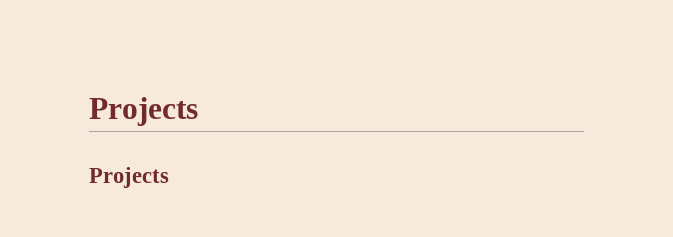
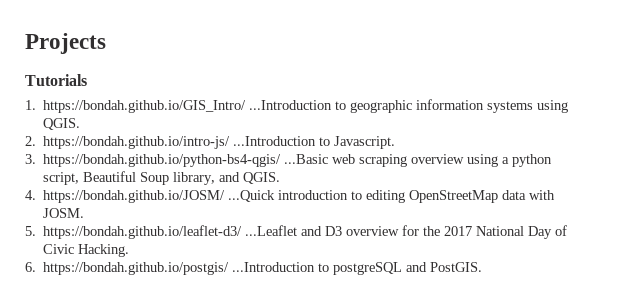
[89,167,169,188] Projects -> [25,74,87,86] [25,99,569,113] [43,118,81,130] [25,136,396,149] [25,154,553,167] [43,171,281,185] [25,190,556,203] [43,208,85,218] [25,225,568,239] [43,244,130,257] [25,262,483,275] Tutorials // 1. https://bondah.github.io/GIS_Intro/ ...Introduction to geographic information systems using QGIS. // 2. https://bondah.github.io/intro-js/ ...Introduction to Javascript. // 3. https://bondah.github.io/python-bs4-qgis/ ...Basic web scraping overview using a python script, Beautiful Soup library, and QGIS. // 4. https://bondah.github.io/JOSM/ ...Quick introduction to editing OpenStreetMap data with JOSM. // 5. https://bondah.github.io/leaflet-d3/ ...Leaflet and D3 overview for the 2017 National Day of Civic Hacking. // 6. https://bondah.github.io/postgis/ ...Introduction to postgreSQL and PostGIS.

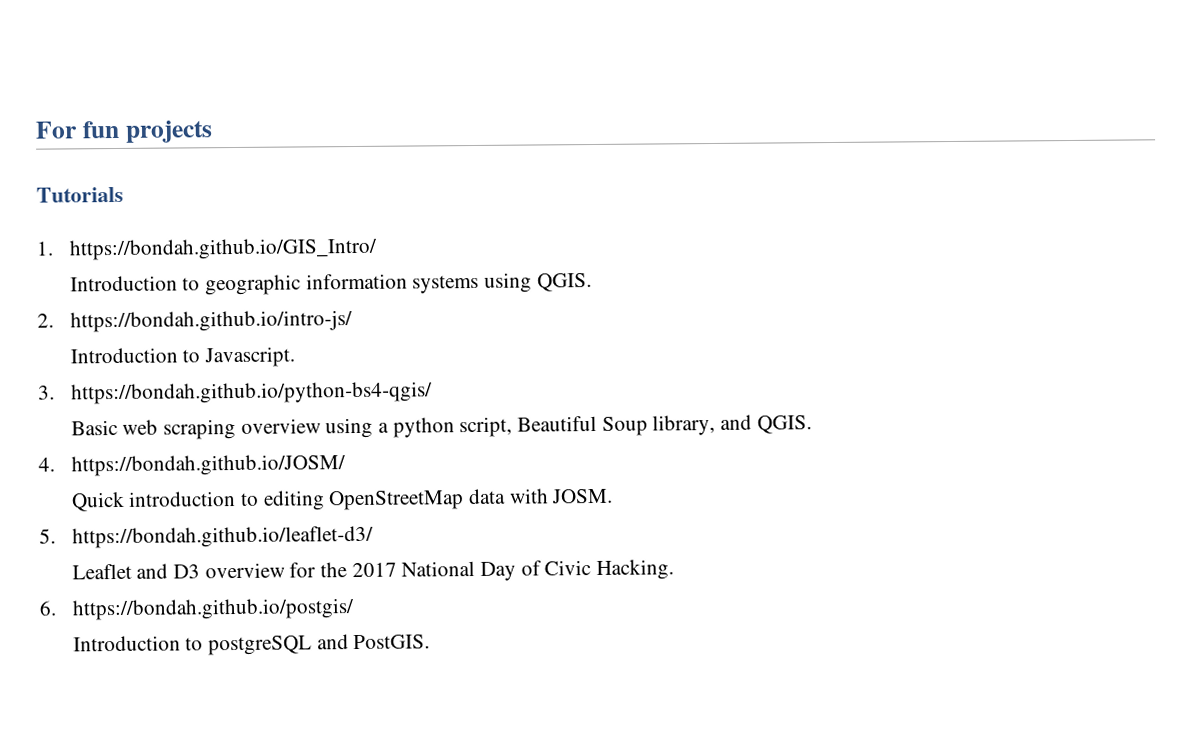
[25,33,106,54] Projects -> [35,120,213,143] For fun projects
[249,100,333,110] ...Introduction -> [69,275,178,292] // Introduction
[233,136,317,146] ...Introduction -> [69,347,178,364] // Introduction
[284,154,329,164] ...Basic -> [70,419,118,436] // Basic
[228,190,276,202] ...Quick -> [70,491,125,512] // Quick
[245,225,298,236] ...Leaflet -> [71,563,132,580] // Leaflet
[232,262,316,272] ...Introduction -> [72,635,181,652] // Introduction

